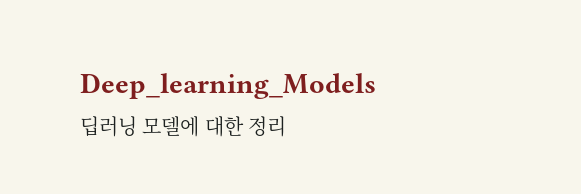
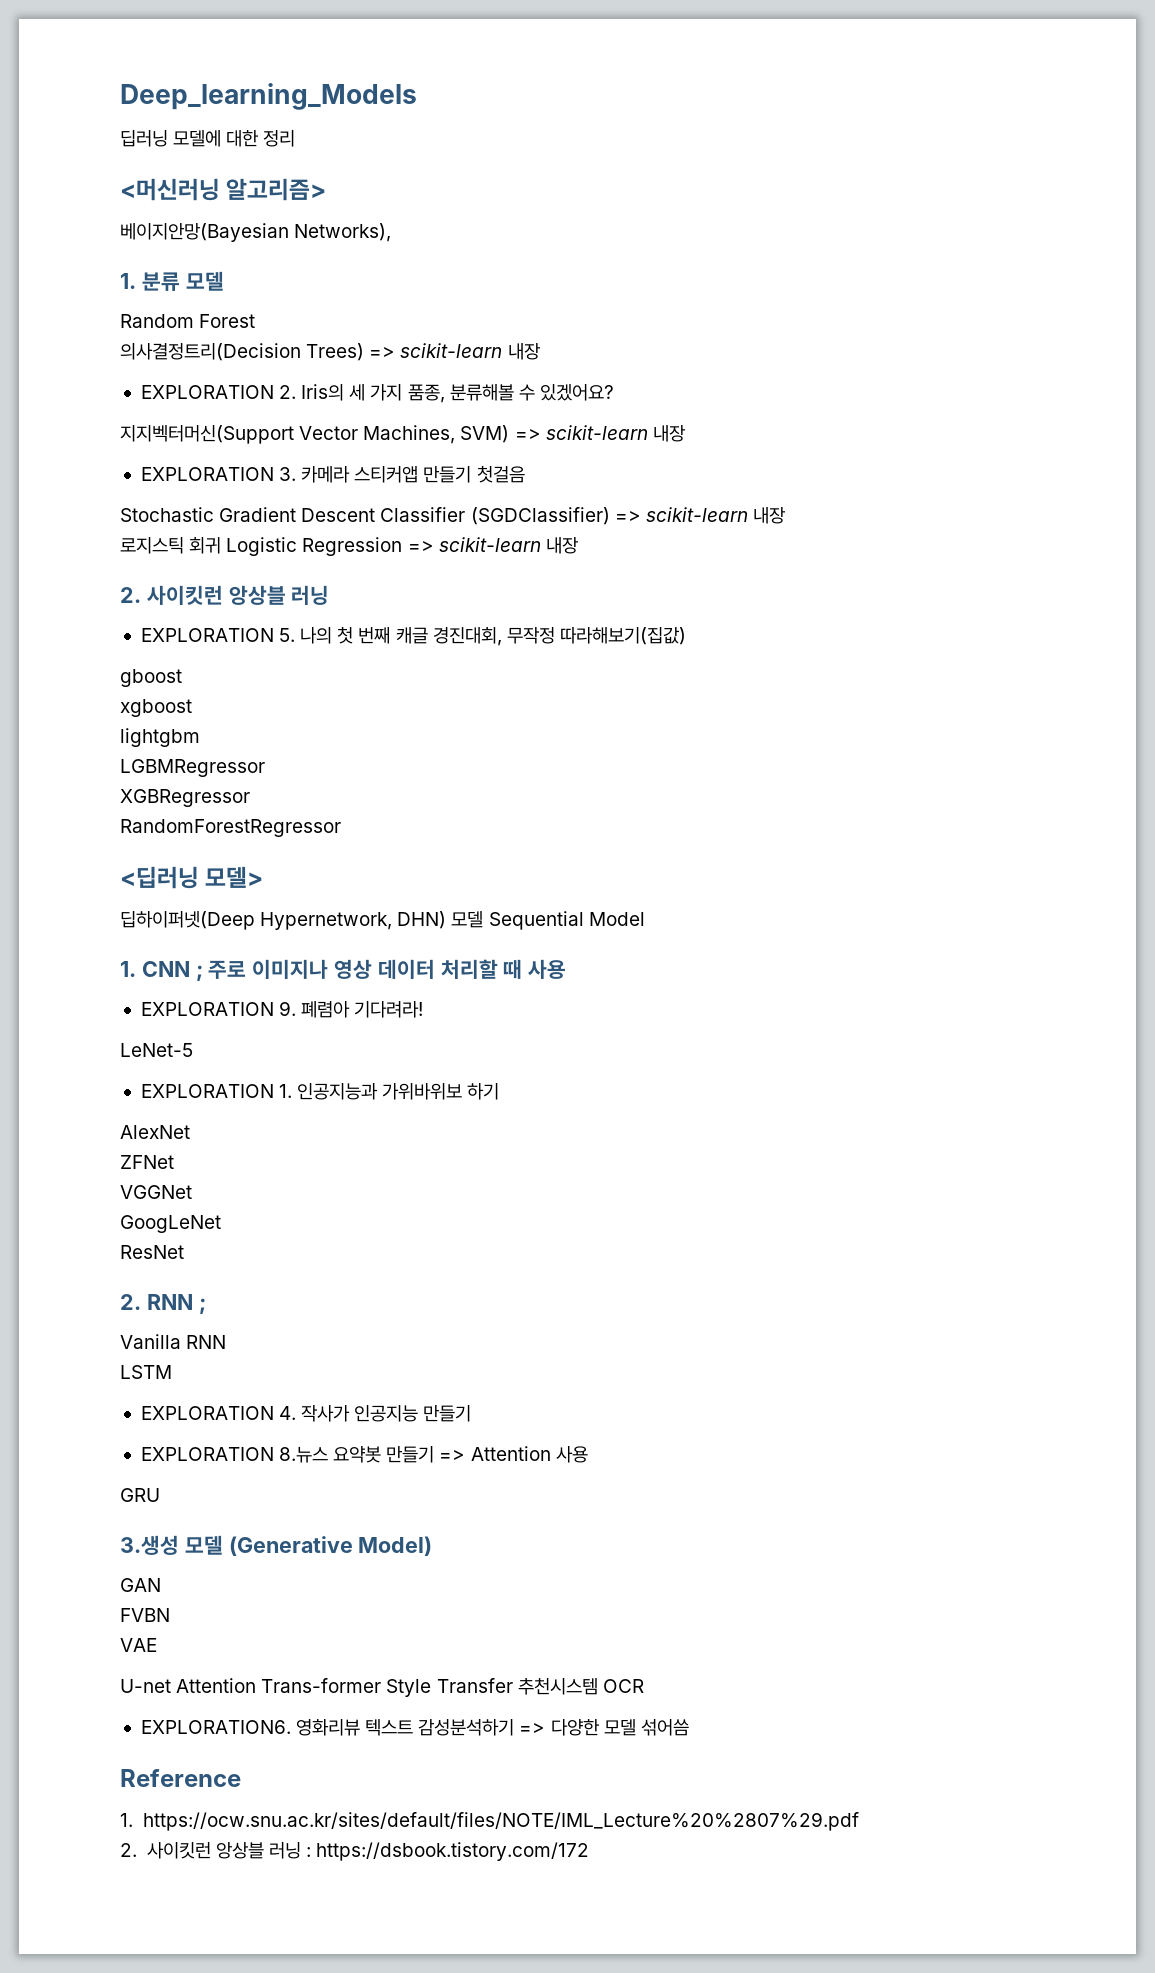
(287, 126) none -> [120,178,327,201] [120,223,392,242] [120,271,224,291] [120,314,256,328] [120,343,541,361] [140,384,614,403] [120,425,686,444] [140,465,525,483] [120,507,786,525] [120,537,579,556] [120,585,330,605] [140,626,686,646] [120,669,182,687] [120,699,192,717] [120,728,200,747] [120,759,265,777] [120,789,250,807] [120,819,341,837] [120,866,264,889] [120,911,645,930] [120,959,567,981] [140,1001,424,1018] [120,1043,193,1057] [140,1083,500,1100] [120,1125,190,1139] [120,1155,174,1169] [120,1185,192,1199] [120,1215,221,1233] [120,1245,184,1259] [120,1294,206,1314] [120,1334,227,1349] [120,1365,172,1379] [140,1405,472,1422] [140,1446,588,1463] [120,1488,160,1502] [120,1535,433,1556] [120,1578,161,1592] [120,1608,170,1622] [120,1638,157,1652] [120,1678,644,1697] [140,1719,689,1736] [120,1769,241,1787] [120,1812,860,1831] [120,1842,590,1861] // <머신러닝 알고리즘> // 베이지안망(Bayesian Networks), // 1. 분류 모델 // Random Forest // 의사결정트리(Decision Trees) => scikit-learn 내장 // EXPLORATION 2. Iris의 세 가지 품종, 분류해볼 수 있겠어요? // 지지벡터머신(Support Vector Machines, SVM) => scikit-learn 내장 // EXPLORATION 3. 카메라 스티커앱 만들기 첫걸음 // Stochastic Gradient Descent Classifier (SGDClassifier) => scikit-learn 내장 // 로지스틱 회귀 Logistic Regression => scikit-learn 내장 // 2. 사이킷런 앙상블 러닝 // EXPLORATION 5. 나의 첫 번째 캐글 경진대회, 무작정 따라해보기(집값) // gboost // xgboost // lightgbm // LGBMRegressor // XGBRegressor // RandomForestRegressor // <딥러닝 모델> // 딥하이퍼넷(Deep Hypernetwork, DHN) 모델 Sequential Model // 1. CNN ; 주로 이미지나 영상 데이터 처리할 때 사용 // EXPLORATION 9. 폐렴아 기다려라! // LeNet-5 // EXPLORATION 1. 인공지능과 가위바위보 하기 // AlexNet // ZFNet // VGGNet // GoogLeNet // ResNet // 2. RNN ; // Vanilla RNN // LSTM // EXPLORATION 4. 작사가 인공지능 만들기 // EXPLORATION 8.뉴스 요약봇 만들기 => Attention 사용 // GRU // 3.생성 모델 (Generative Model) // GAN // FVBN // VAE // U-net Attention Trans-former Style Transfer 추천시스템 OCR // EXPLORATION6. 영화리뷰 텍스트 감성분석하기 => 다양한 모델 섞어씀 // Reference // 1. https://ocw.snu.ac.kr/sites/default/files/NOTE/IML_Lecture%20%2807%29.pdf // 2. 사이킷런 앙상블 러닝 : https://dsbook.tistory.com/172

